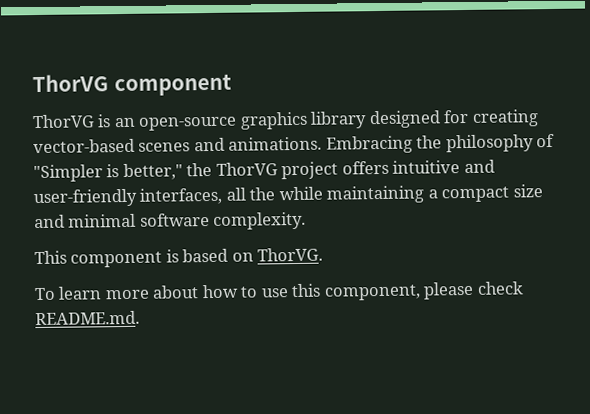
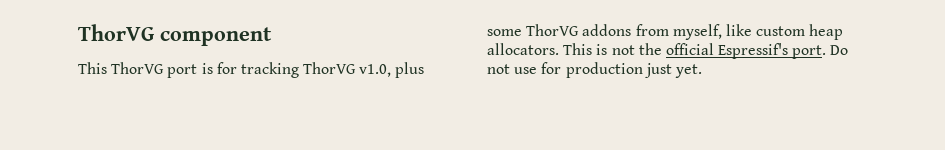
[32,109,539,131] [33,133,556,154] [33,159,495,183] [33,184,543,208] [34,211,307,230] [34,247,324,268] [34,281,524,301] [35,310,140,326] ThorVG is an open-source graphics library designed for creating vector-based scenes and animations. Embracing the philosophy of "Simpler is better," the ThorVG project offers intuitive and user-friendly interfaces, all the while maintaining a compact size and minimal software complexity. // This component is based on ThorVG. // To learn more about how to use this component, please check README.md. -> [78,62,425,78] [487,24,844,40] [487,43,849,59] [487,62,702,78] This ThorVG port is for tracking ThorVG v1.0, plus some ThorVG addons from myself, like custom heap allocators. This is not the official Espressif's port. Do not use for production just yet.

